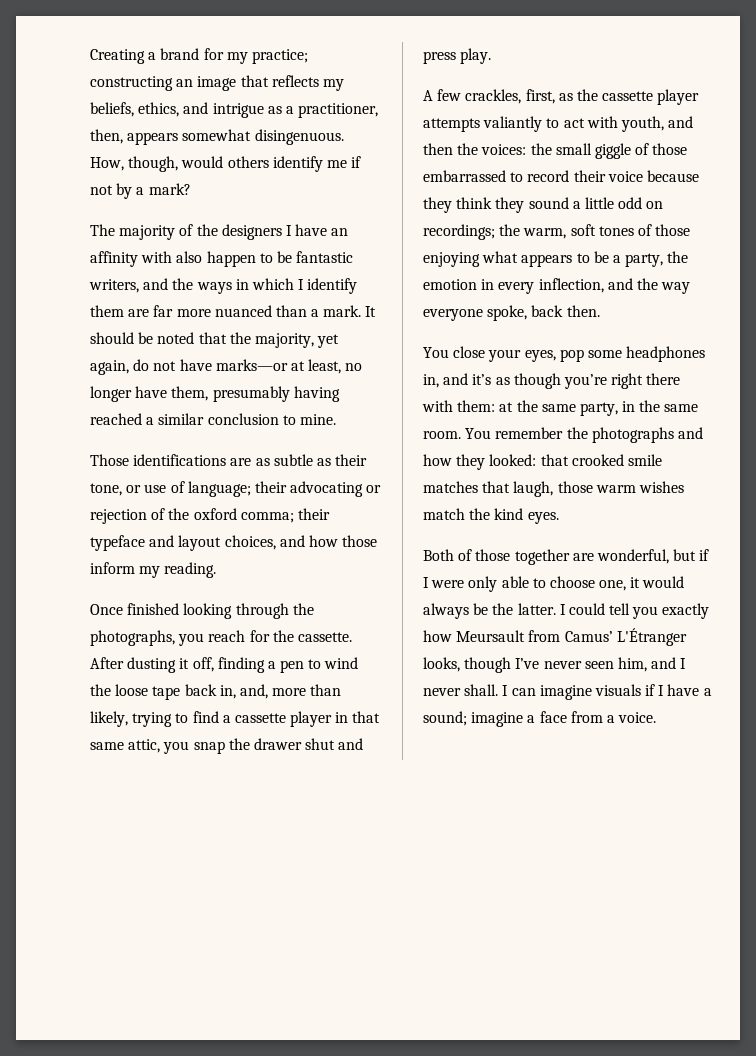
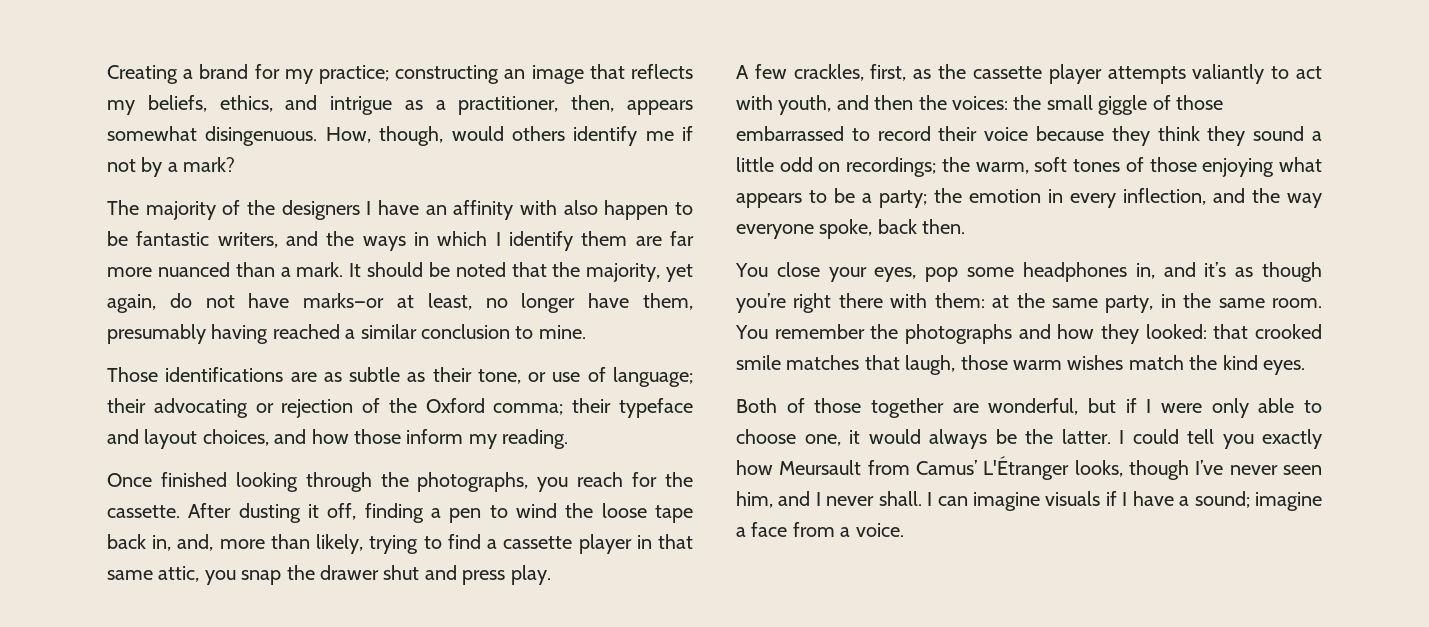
[193,508,237,520] oxford -> [425,398,485,413] Oxford
[625,253,664,267] party, -> [879,190,927,208] party;

